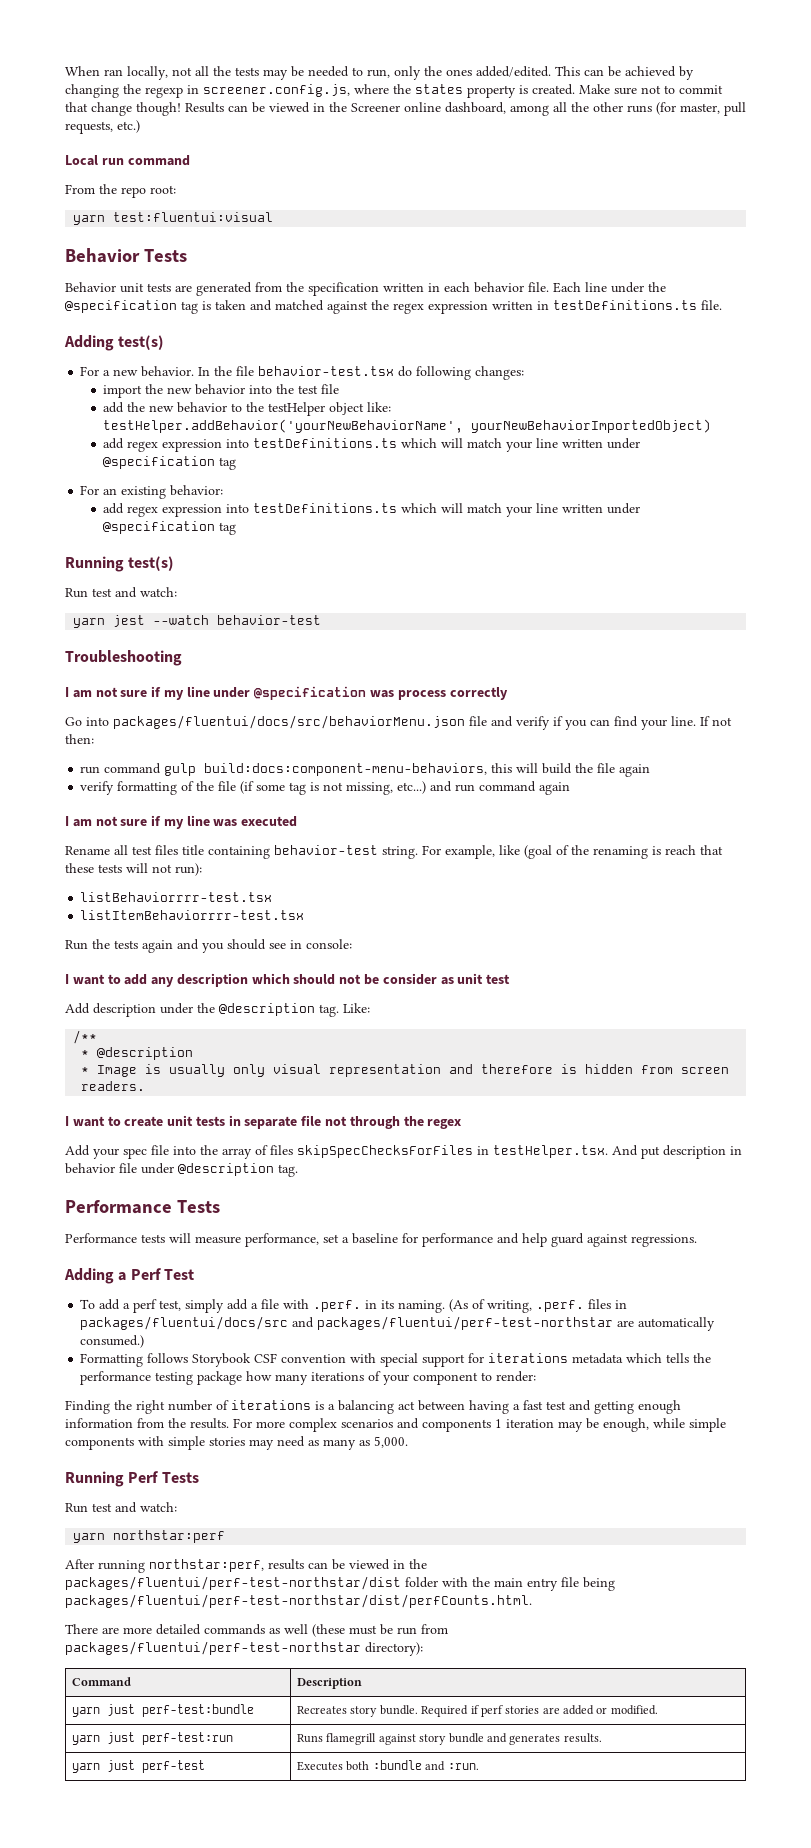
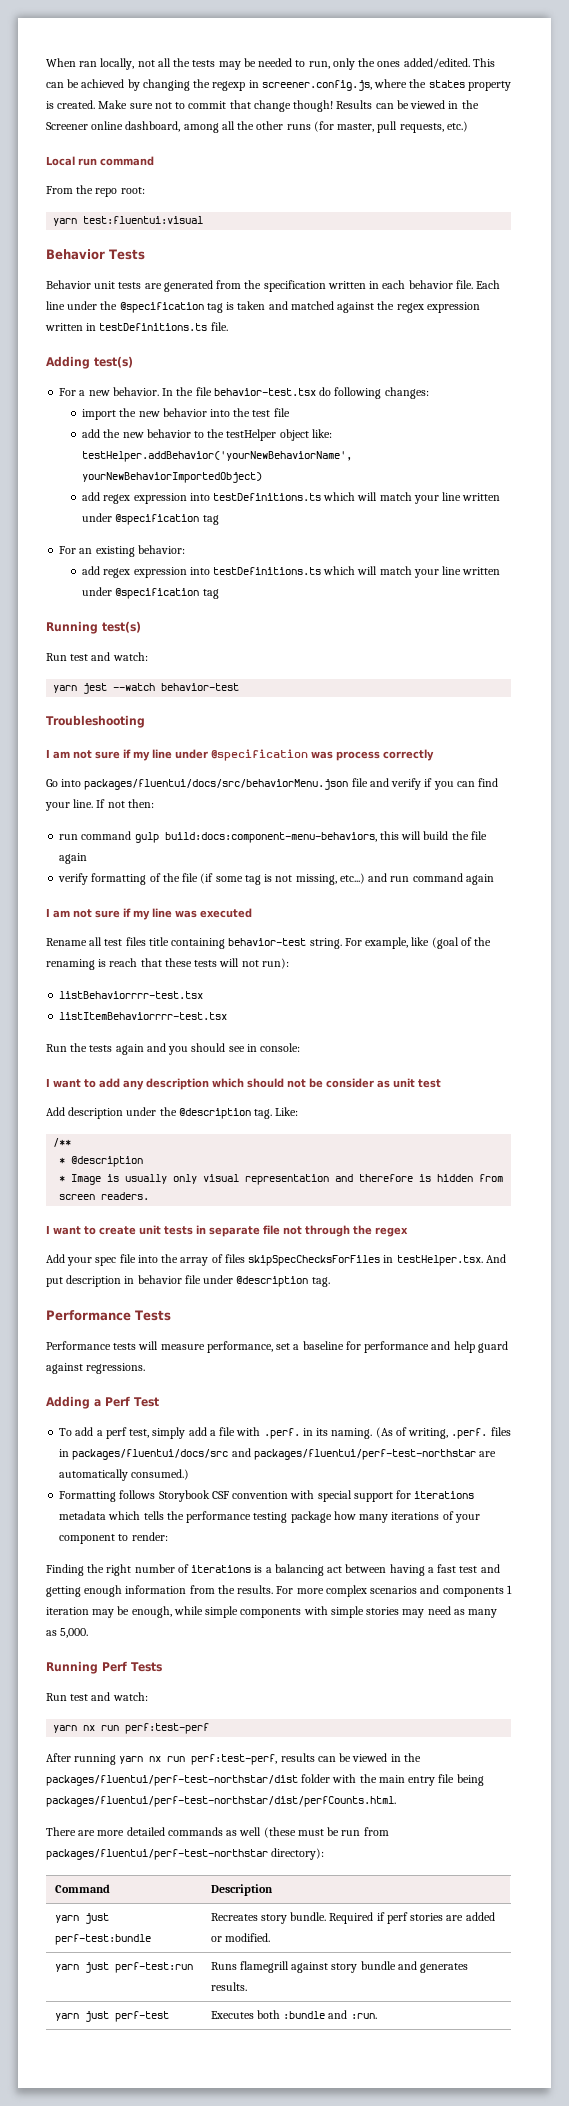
[113,1530,226,1543] northstar:perf -> [83,1723,210,1734] nx run perf:test-perf
[149,1559,264,1572] northstar:perf, -> [119,1754,278,1765] yarn nx run perf:test-perf,

